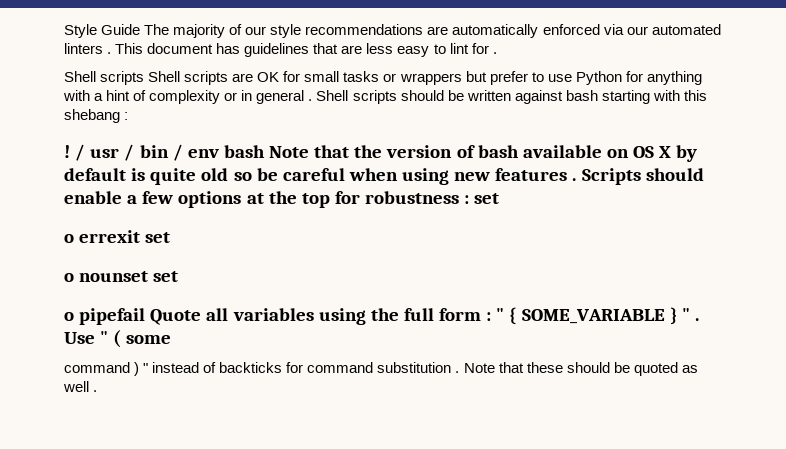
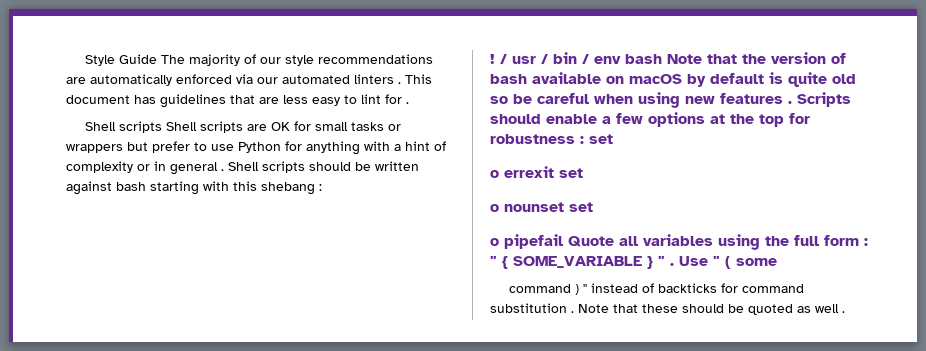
[633,146,672,158] OS X -> [629,74,682,84] macOS

